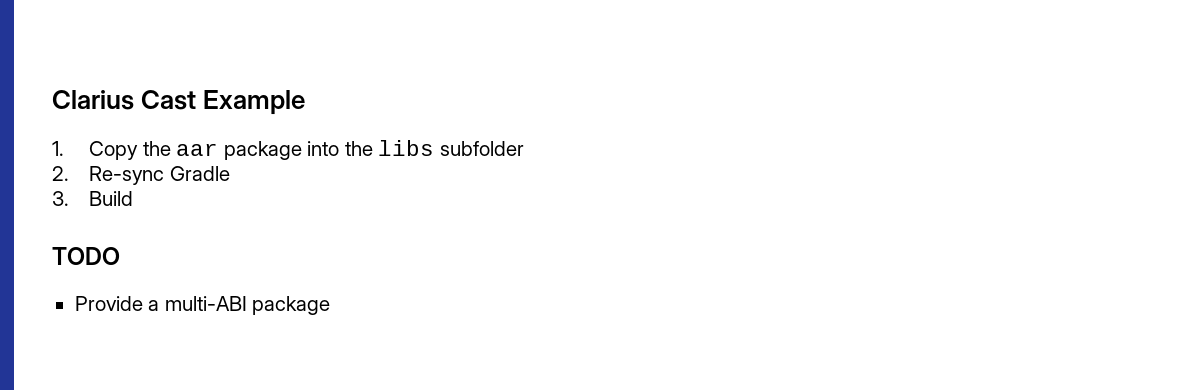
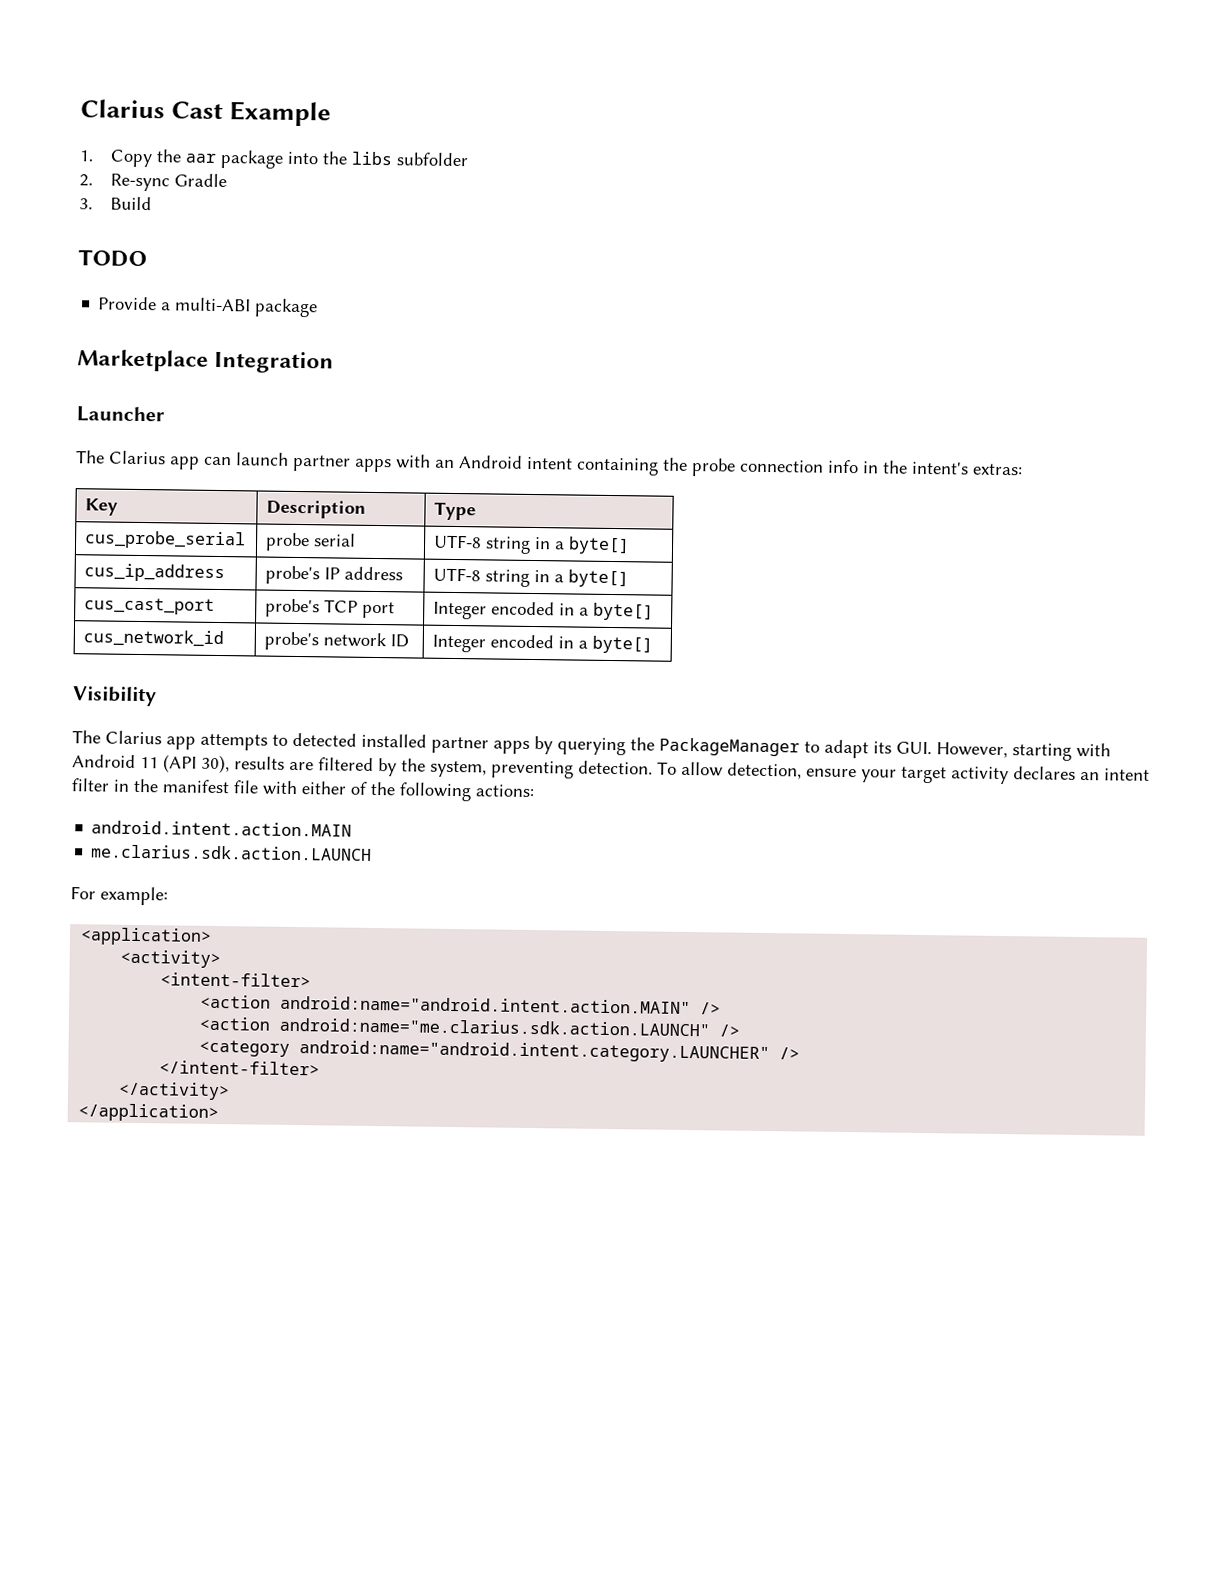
(331, 305) none -> [77,349,335,374] [76,406,165,423] [76,450,1023,477] [85,498,119,516] [266,499,367,519] [434,501,477,521] [84,530,247,550] [265,532,357,552] [434,534,631,555] [84,563,226,583] [265,565,404,585] [433,567,630,588] [84,597,216,615] [265,598,396,619] [433,601,655,621] [83,629,225,648] [264,631,410,651] [432,634,654,654] [72,686,157,707] [72,730,1111,761] [72,754,1150,785] [71,778,534,802] [91,820,353,837] [91,844,373,861] [70,886,168,906] [80,927,213,946] [120,949,222,969] [160,972,312,988] [200,994,722,1015] [199,1016,741,1037] [199,1039,801,1064] [159,1060,321,1076] [118,1081,231,1101] [78,1103,220,1123] // Marketplace Integration // Launcher // The Clarius app can launch partner apps with an Android intent containing the probe connection info in the intent's extras: // Key | Description | Type // cus_probe_serial | probe serial | UTF-8 string in a byte[] // cus_ip_address | probe's IP address | UTF-8 string in a byte[] // cus_cast_port | probe's TCP port | Integer encoded in a byte[] // cus_network_id | probe's network ID | Integer encoded in a byte[] // Visibility // The Clarius app attempts to detected installed partner apps by querying the PackageManager to adapt its GUI. However, starting with Android 11 (API 30), results are filtered by the system, preventing detection. To allow detection, ensure your target activity declares an intent filter in the manifest file with either of the following actions: // android.intent.action.MAIN // me.clarius.sdk.action.LAUNCH // For example: // <application> // <activity> // <intent-filter> // <action android:name="android.intent.action.MAIN" /> // <action android:name="me.clarius.sdk.action.LAUNCH" /> // <category android:name="android.intent.category.LAUNCHER" /> // </intent-filter> // </activity> // </application>

